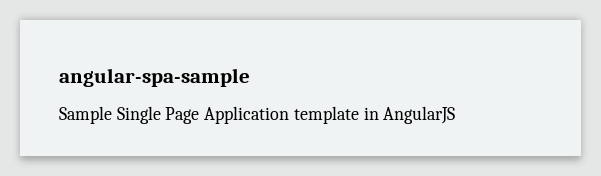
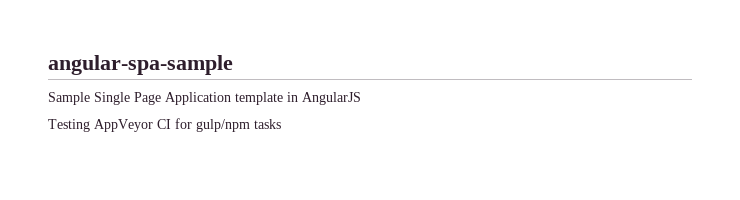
(456, 115) none -> [48,118,281,132] // Testing AppVeyor CI for gulp/npm tasks

